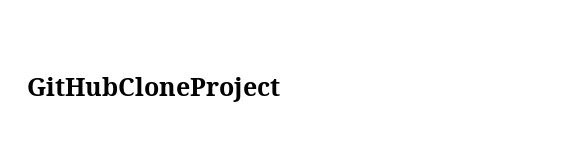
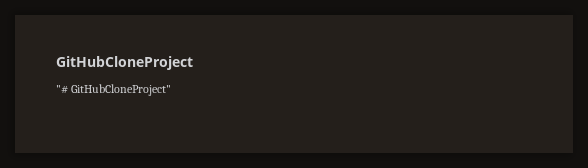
(280, 89) none -> [56,84,172,96] // "# GitHubCloneProject"

